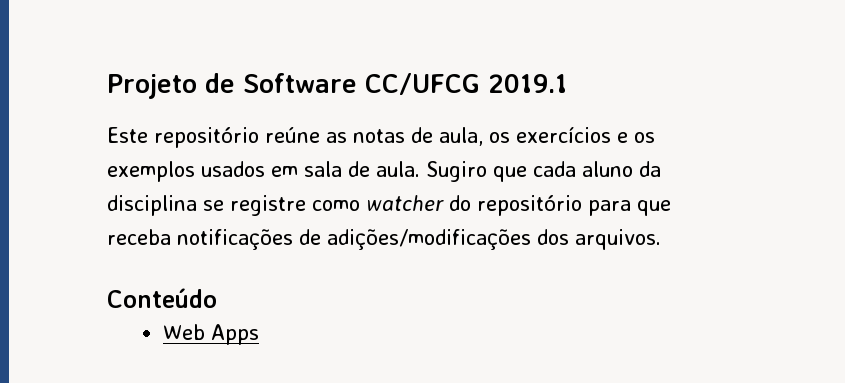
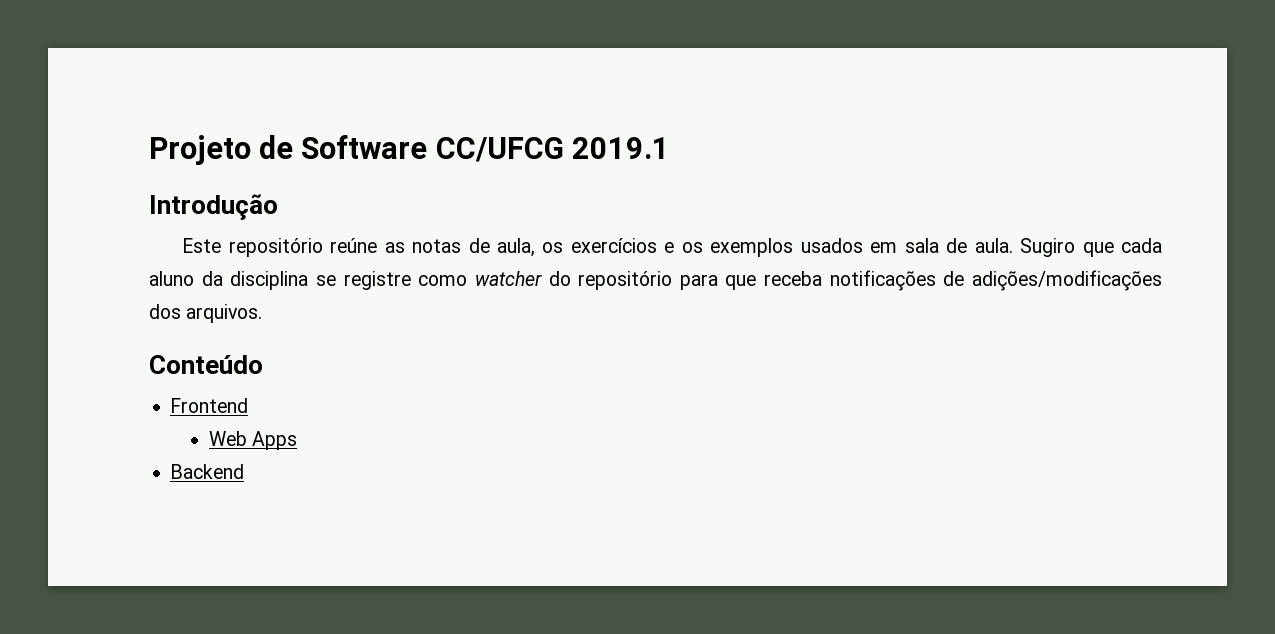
(568, 83) none -> [149,194,278,220] // Introdução
(217, 298) none -> [170,398,249,413] // Frontend
(259, 334) none -> [170,464,245,479] // Backend

